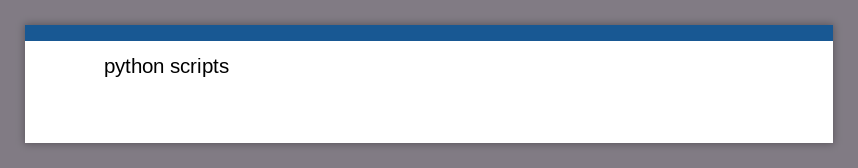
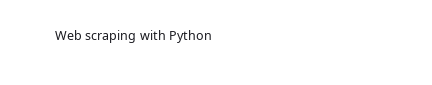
[104,58,229,77] python scripts -> [55,30,213,43] Web scraping with Python

